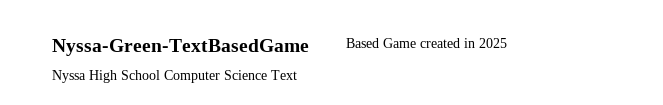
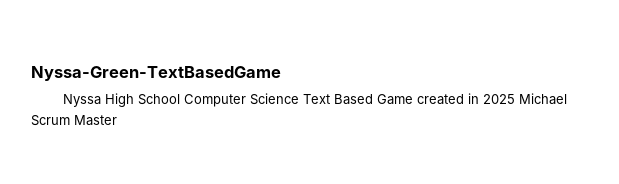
(507, 43) none -> [519,93,568,105] [31,115,117,126] Michael Scrum Master

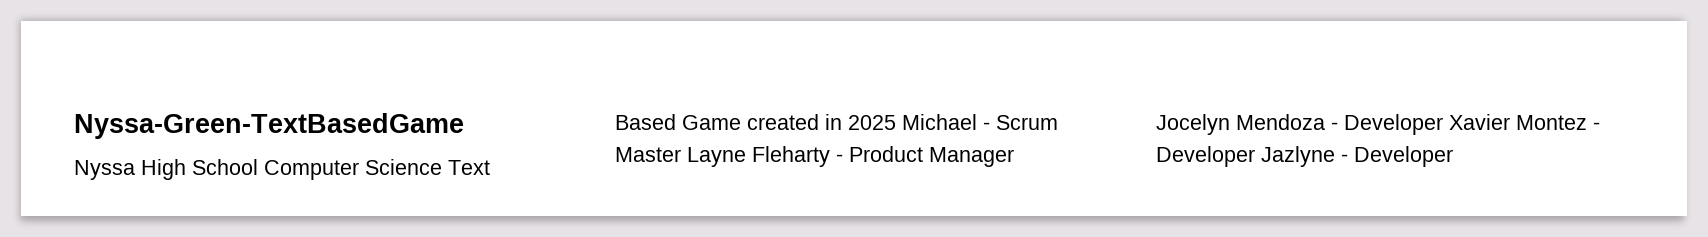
(568, 99) none -> [983,122,990,130] -
(117, 120) none -> [687,146,1014,167] [1156,114,1600,135] [1156,146,1453,167] Layne Fleharty - Product Manager Jocelyn Mendoza - Developer Xavier Montez - Developer Jazlyne - Developer

